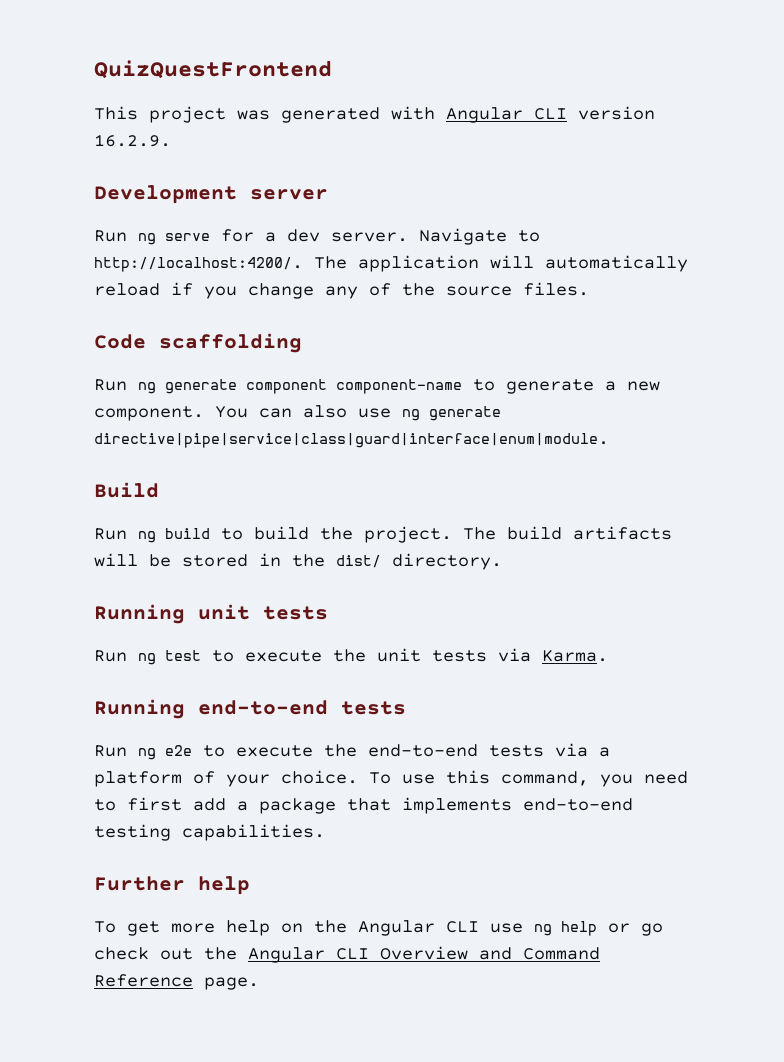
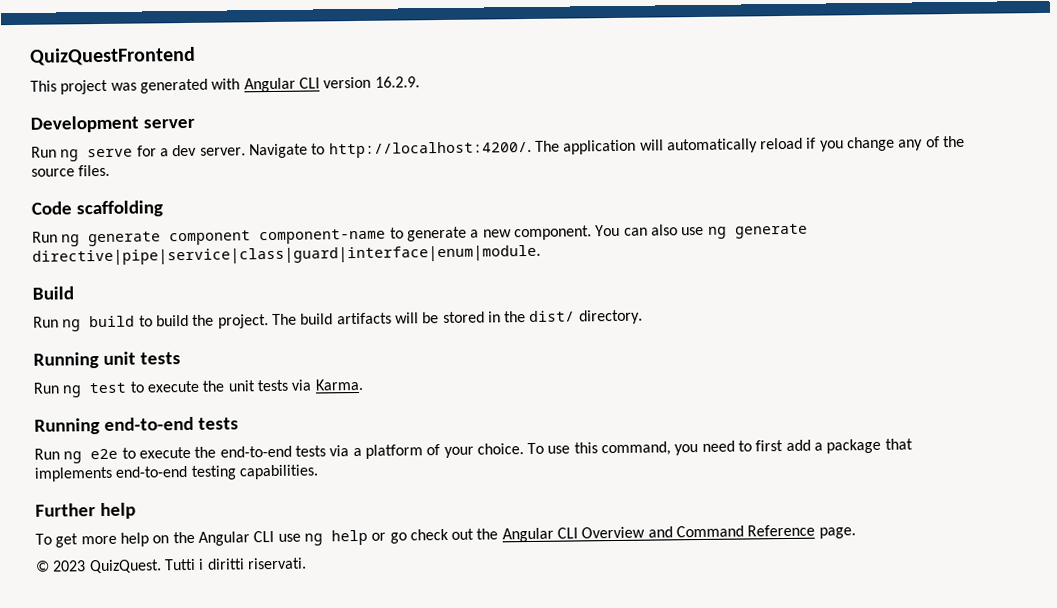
(259, 983) none -> [35,557,307,574] // © 2023 QuizQuest. Tutti i diritti riservati.

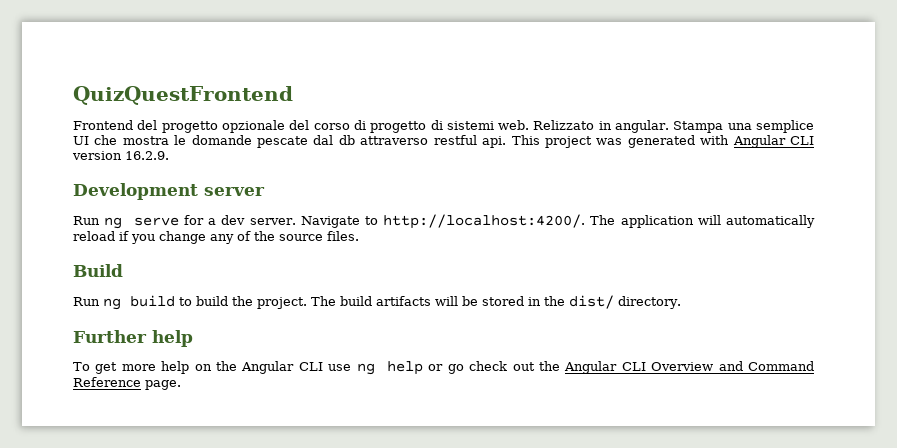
(196, 56) none -> [73,120,814,133] [73,135,507,148] Frontend del progetto opzionale del corso di progetto di sistemi web. Relizzato in angular. Stampa una semplice UI che mostra le domande pescate dal db attraverso restful api.
[31,200,163,218] [32,223,808,247] [32,244,541,266] // Code scaffolding // Run ng generate component component-name to generate a new component. You can also use ng generate directive|pipe|service|class|guard|interface|enum|module. -> (359, 236) none
[33,351,181,369] [33,378,363,398] [34,416,239,435] [34,438,913,464] [34,464,319,482] // Running unit tests // Run ng test to execute the unit tests via Karma. // Running end-to-end tests // Run ng e2e to execute the end-to-end tests via a platform of your choice. To use this command, you need to first add a package that implements end-to-end testing capabilities. -> (681, 302) none
[35,557,307,574] // © 2023 QuizQuest. Tutti i diritti riservati. -> (181, 385) none

